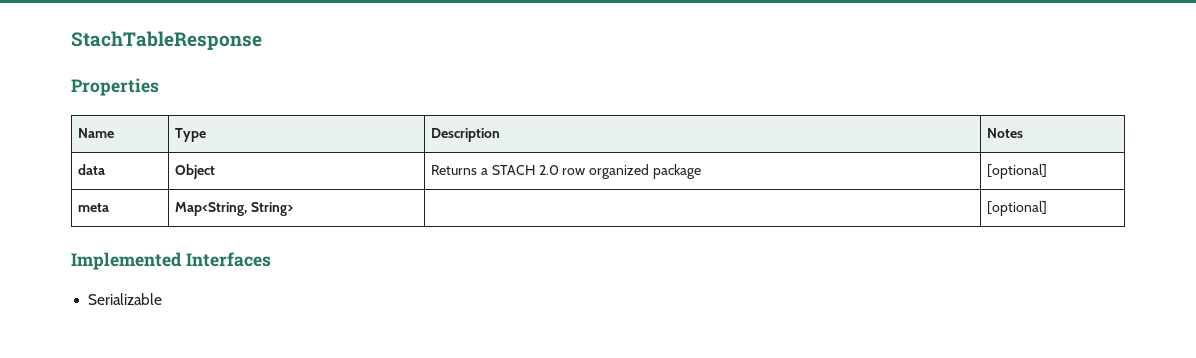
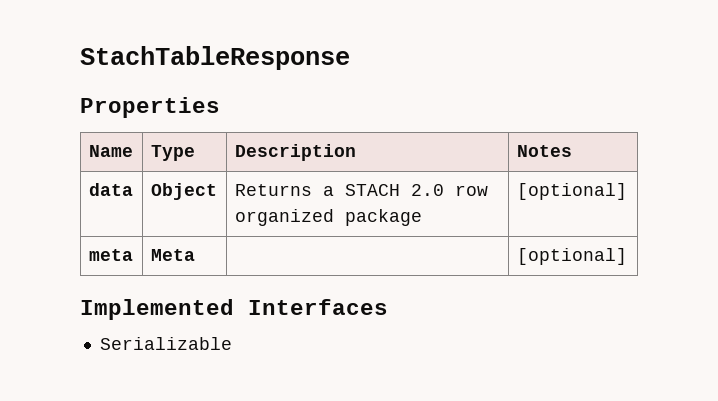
[175,202,293,216] Map<String, String> -> [150,249,195,261] Meta

